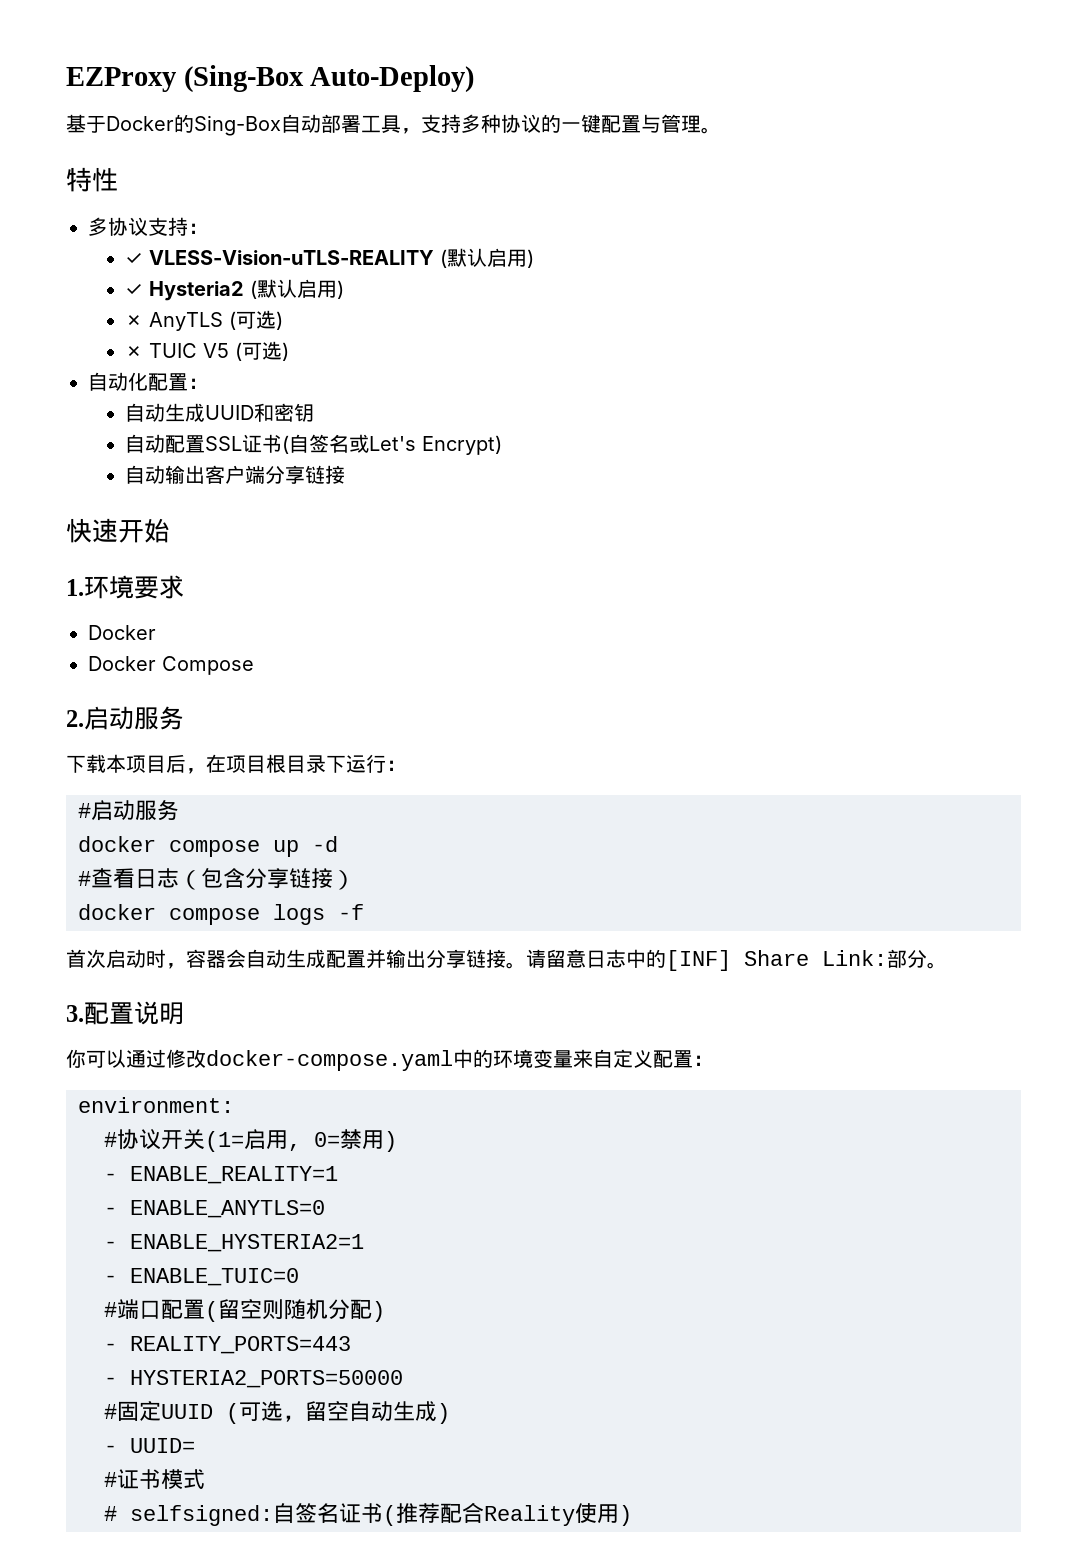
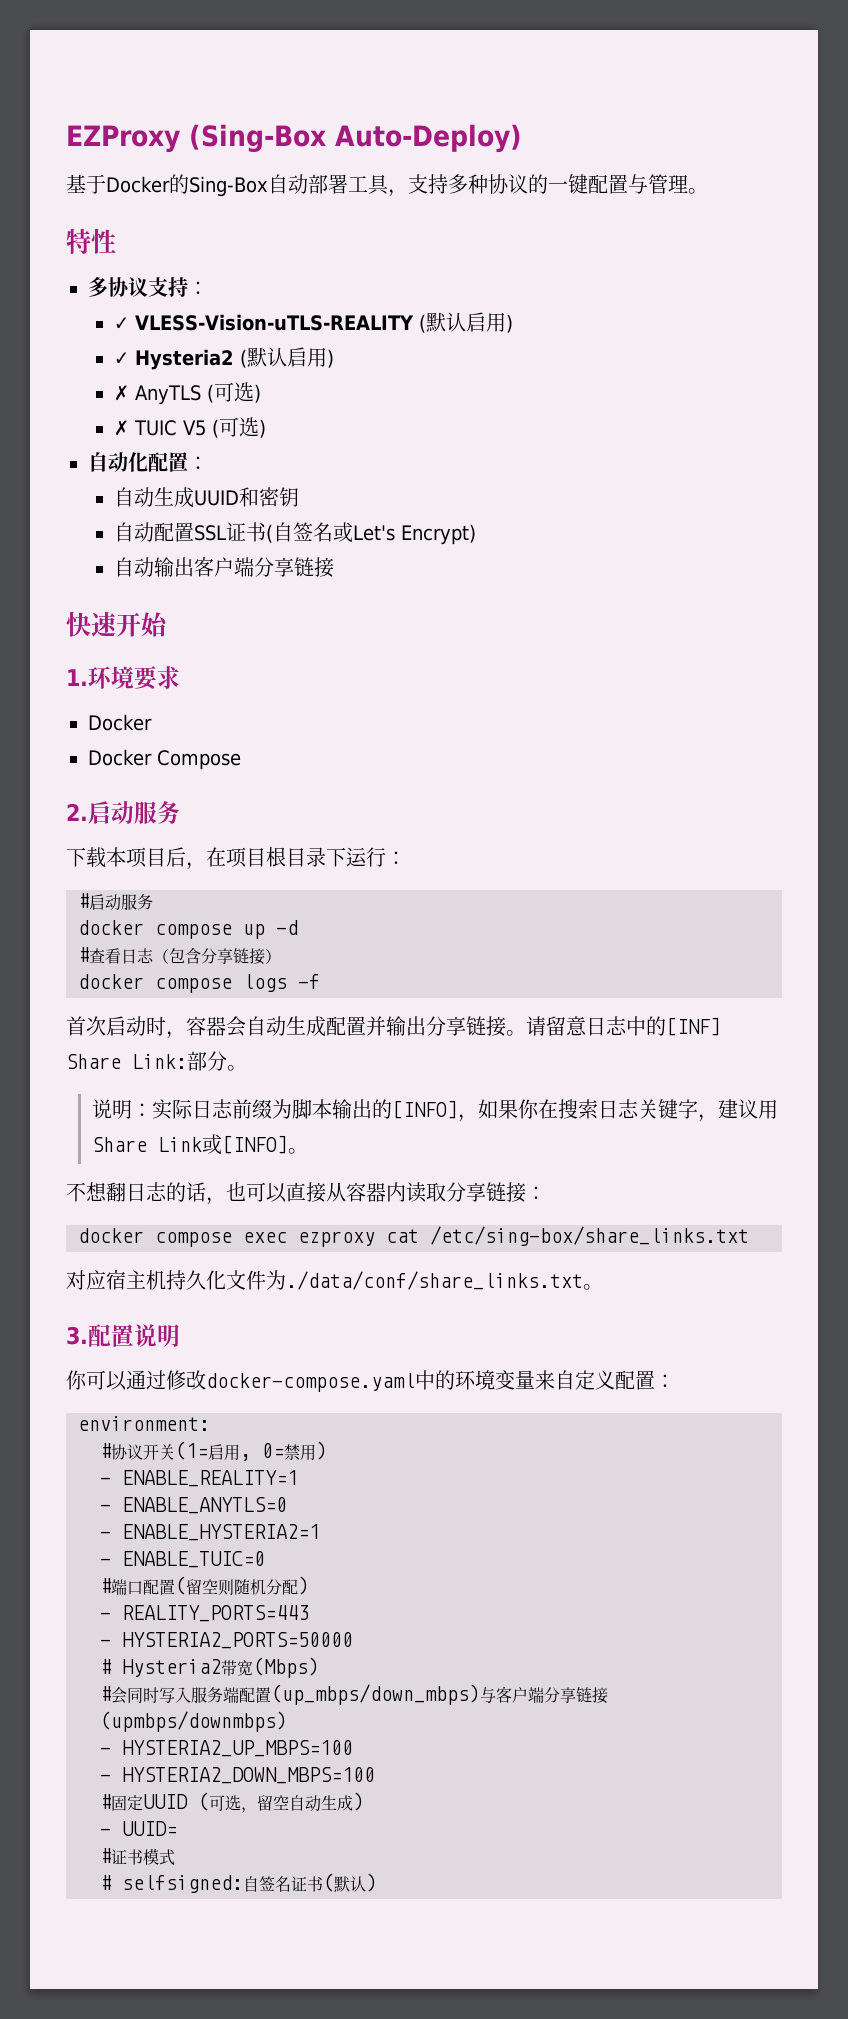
(947, 965) none -> [91,1099,778,1122] [91,1134,308,1155] [66,1182,546,1205] [78,1226,749,1247] [66,1269,603,1290] // 说明：实际日志前缀为脚本输出的[INFO]，如果你在搜索日志关键字，建议用Share Link或[INFO]。 // 不想翻日志的话，也可以直接从容器内读取分享链接： // docker compose exec ezproxy cat /etc/sing-box/share_links.txt // 对应宿主机持久化文件为./data/conf/share_links.txt。
(403, 1379) none -> [100,1657,319,1678] [100,1684,608,1705] [100,1711,287,1732] [100,1740,353,1757] [100,1767,375,1784] // # Hysteria2带宽(Mbps) // #会同时写入服务端配置(up_mbps/down_mbps)与客户端分享链接(upmbps/downmbps) // - HYSTERIA2_UP_MBPS=100 // - HYSTERIA2_DOWN_MBPS=100
[396,1502,619,1526] 推荐配合Reality使用 -> [334,1876,366,1892] 默认

